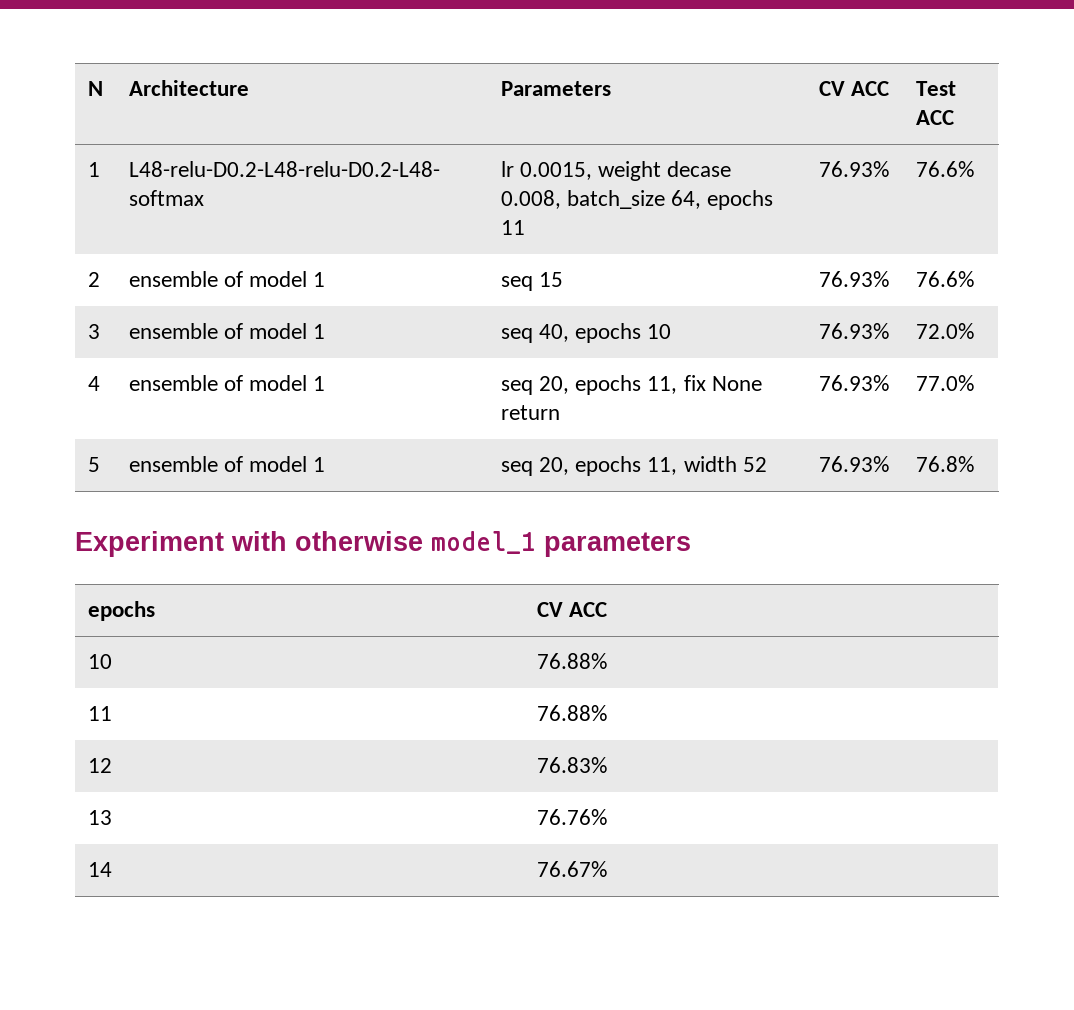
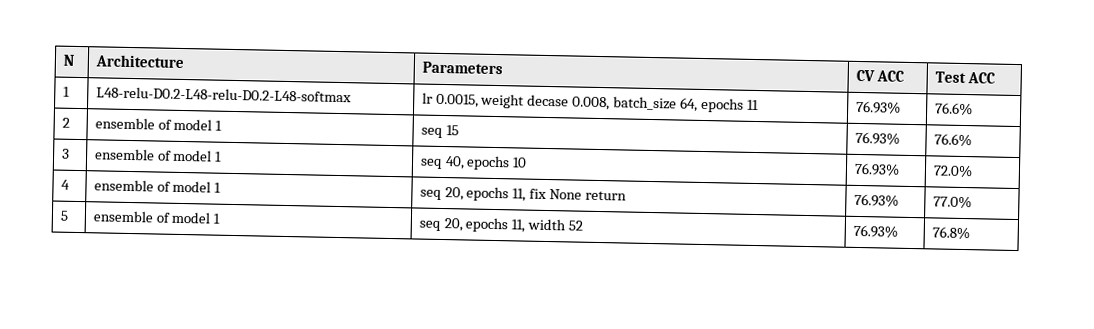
[75,531,691,557] [87,601,155,621] [536,602,607,617] [87,654,112,669] [536,653,607,669] [87,706,112,721] [536,705,607,721] [87,758,112,773] [536,757,607,773] [87,810,112,825] [536,809,607,825] [87,862,112,877] [536,861,607,877] // Experiment with otherwise model_1 parameters // epochs | CV ACC // 10 | 76.88% // 11 | 76.88% // 12 | 76.83% // 13 | 76.76% // 14 | 76.67% -> (970, 233) none

